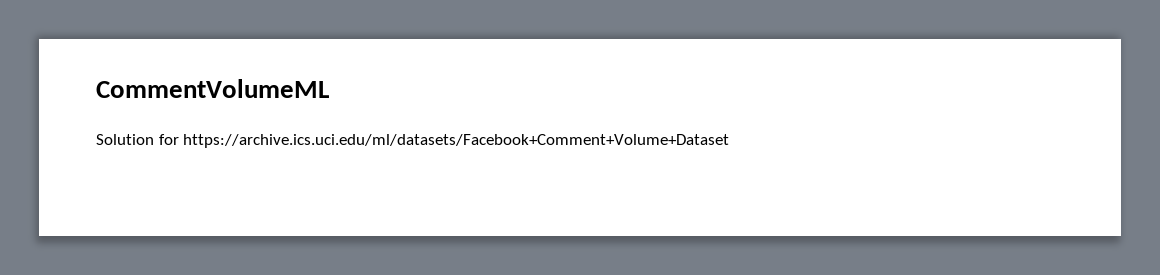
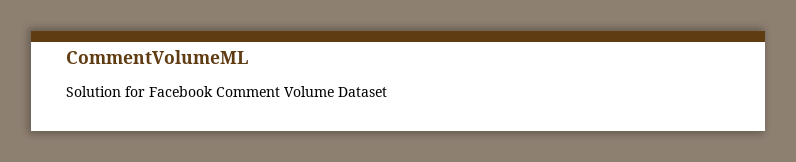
[183,134,730,148] https://archive.ics.uci.edu/ml/datasets/Facebook+Comment+Volume+Dataset -> [149,86,387,97] Facebook Comment Volume Dataset

